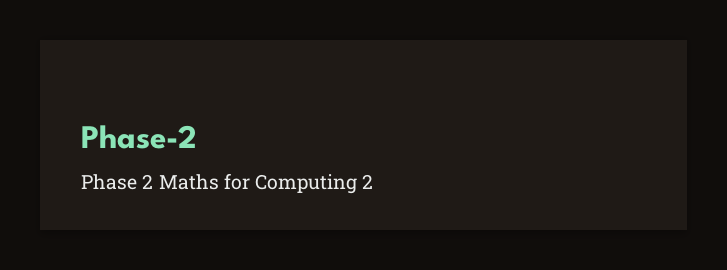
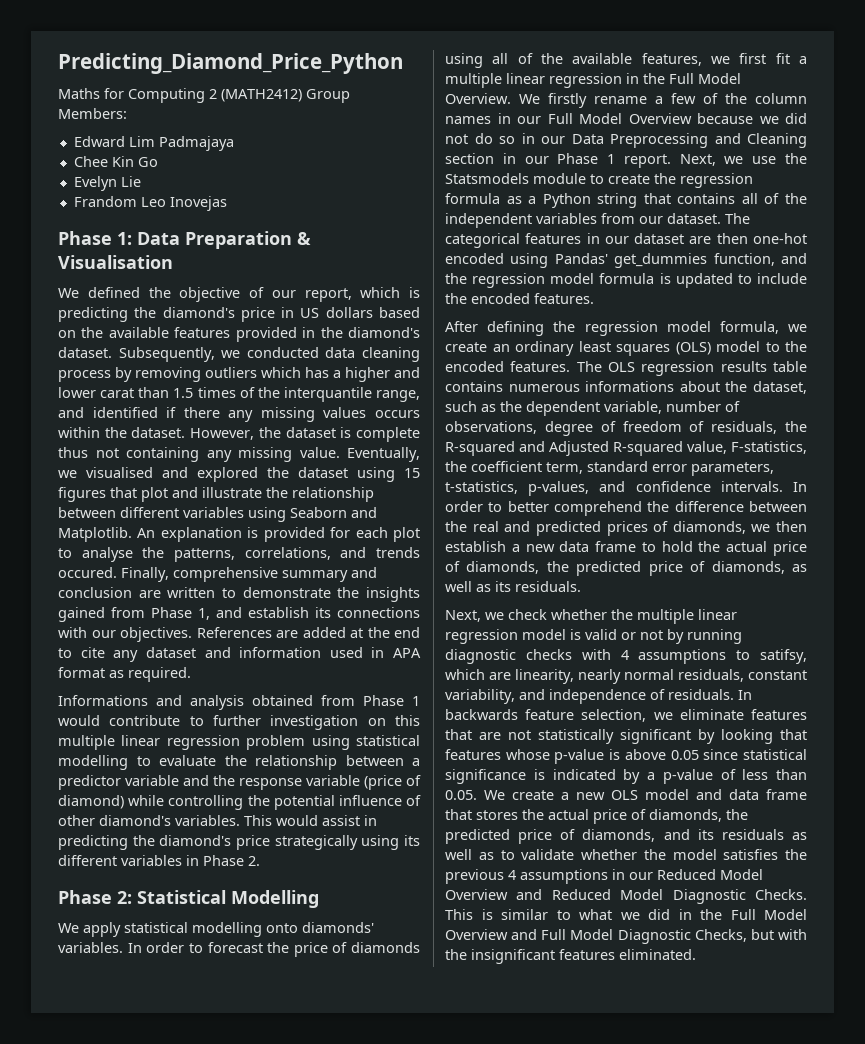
[81,125,197,149] [81,174,154,190] Phase-2 // Phase 2 -> [58,53,403,74] Predicting_Diamond_Price_Python //
(374, 181) none -> [221,89,350,103] [58,108,127,119] [73,136,234,151] [73,156,158,167] [73,176,141,191] [73,196,227,211] [58,231,311,249] [58,255,173,269] [58,287,420,302] [58,307,420,322] [58,327,420,342] [58,347,420,362] [58,367,420,382] [58,387,420,402] [58,407,420,422] [58,427,420,442] [58,447,420,462] [58,467,420,482] [58,487,374,502] [58,507,377,522] [58,527,420,542] [58,547,420,562] [58,567,377,582] [58,587,420,602] [58,607,420,622] [58,627,420,642] [58,647,421,662] [58,667,191,682] [58,695,420,710] [58,715,420,730] [58,735,420,750] [58,755,420,770] [58,775,421,790] [58,795,421,810] [58,815,377,826] [58,835,420,850] [58,855,260,866] [58,890,319,908] [58,922,374,937] [58,942,420,957] [445,53,807,68] [445,73,741,88] [445,93,807,108] [445,113,807,124] [445,133,807,148] [445,153,807,168] [445,173,753,188] [445,193,807,208] [445,213,750,228] [445,233,807,248] [445,253,807,268] [445,273,807,288] [445,293,594,304] [445,321,807,336] [445,341,807,356] [445,361,807,376] [445,381,807,394] [445,401,740,416] [445,421,807,436] [445,441,807,456] [445,461,774,476] [445,481,807,496] [445,501,807,516] [445,521,807,536] [445,541,807,556] [445,561,807,576] [445,581,581,592] [445,609,737,624] [445,629,742,644] [445,649,807,664] [445,669,807,684] [445,689,752,704] [445,709,807,722] [445,729,807,744] [445,749,807,764] [445,769,807,784] [445,789,807,800] [445,809,748,824] [445,829,807,844] [445,849,807,860] [445,869,763,884] [445,889,807,904] [445,909,807,920] [445,929,807,944] [445,949,696,964] (MATH2412) Group Members: // Edward Lim Padmajaya // Chee Kin Go // Evelyn Lie // Frandom Leo Inovejas // Phase 1: Data Preparation & Visualisation // We defined the objective of our report, which is predicting the diamond's price in US dollars based on the available features provided in the diamond's dataset. Subsequently, we conducted data cleaning process by removing outliers which has a higher and lower carat than 1.5 times of the interquantile range, and identified if there any missing values occurs within the dataset. However, the dataset is complete thus not containing any missing value. Eventually, we visualised and explored the dataset using 15 figures that plot and illustrate the relationship between different variables using Seaborn and Matplotlib. An explanation is provided for each plot to analyse the patterns, correlations, and trends occured. Finally, comprehensive summary and conclusion are written to demonstrate the insights gained from Phase 1, and establish its connections with our objectives. References are added at the end to cite any dataset and information used in APA format as required. // Informations and analysis obtained from Phase 1 would contribute to further investigation on this multiple linear regression problem using statistical modelling to evaluate the relationship between a predictor variable and the response variable (price of diamond) while controlling the potential influence of other diamond's variables. This would assist in predicting the diamond's price strategically using its different variables in Phase 2. // Phase 2: Statistical Modelling // We apply statistical modelling onto diamonds' variables. In order to forecast the price of diamonds using all of the available features, we first fit a multiple linear regression in the Full Model Overview. We firstly rename a few of the column names in our Full Model Overview because we did not do so in our Data Preprocessing and Cleaning section in our Phase 1 report. Next, we use the Statsmodels module to create the regression formula as a Python string that contains all of the independent variables from our dataset. The categorical features in our dataset are then one-hot encoded using Pandas' get_dummies function, and the regression model formula is updated to include the encoded features. // After defining the regression model formula, we create an ordinary least squares (OLS) model to the encoded features. The OLS regression results table contains numerous informations about the dataset, such as the dependent variable, number of observations, degree of freedom of residuals, the R-squared and Adjusted R-squared value, F-statistics, the coefficient term, standard error parameters, t-statistics, p-values, and confidence intervals. In order to better comprehend the difference between the real and predicted prices of diamonds, we then establish a new data frame to hold the actual price of diamonds, the predicted price of diamonds, as well as its residuals. // Next, we check whether the multiple linear regression model is valid or not by running diagnostic checks with 4 assumptions to satifsy, which are linearity, nearly normal residuals, constant variability, and independence of residuals. In backwards feature selection, we eliminate features that are not statistically significant by looking that features whose p-value is above 0.05 since statistical significance is indicated by a p-value of less than 0.05. We create a new OLS model and data frame that stores the actual price of diamonds, the predicted price of diamonds, and its residuals as well as to validate whether the model satisfies the previous 4 assumptions in our Reduced Model Overview and Reduced Model Diagnostic Checks. This is similar to what we did in the Full Model Overview and Full Model Diagnostic Checks, but with the insignificant features eliminated.

